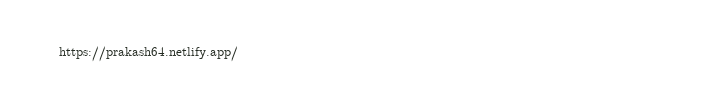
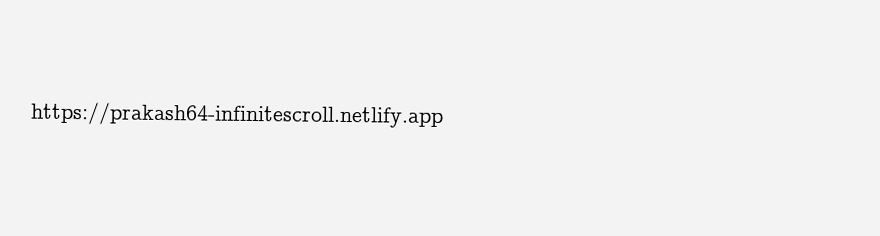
[59,46,238,62] https://prakash64.netlify.app/ -> [30,101,444,129] https://prakash64-infinitescroll.netlify.app

